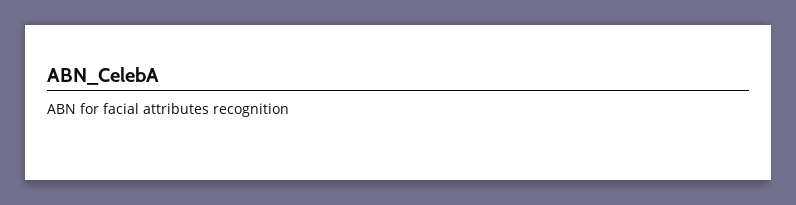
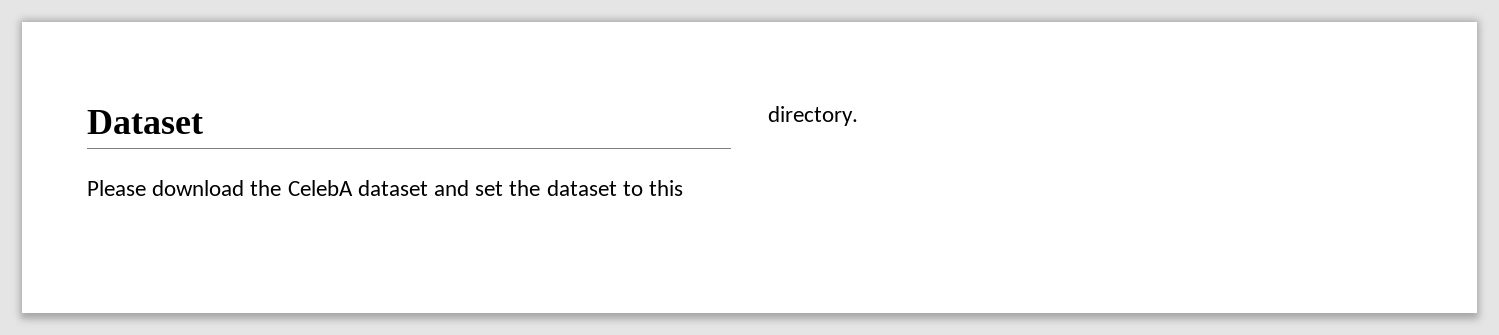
[47,67,159,85] [47,103,289,117] ABN_CelebA // ABN for facial attributes recognition -> [87,110,203,134] [87,180,684,196] [768,106,858,126] Dataset // Please download the CelebA dataset and set the dataset to this directory.

